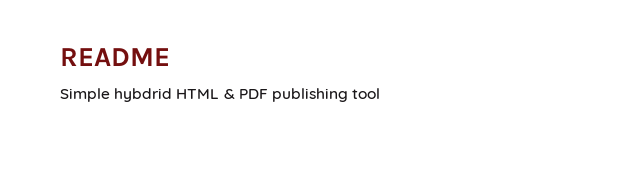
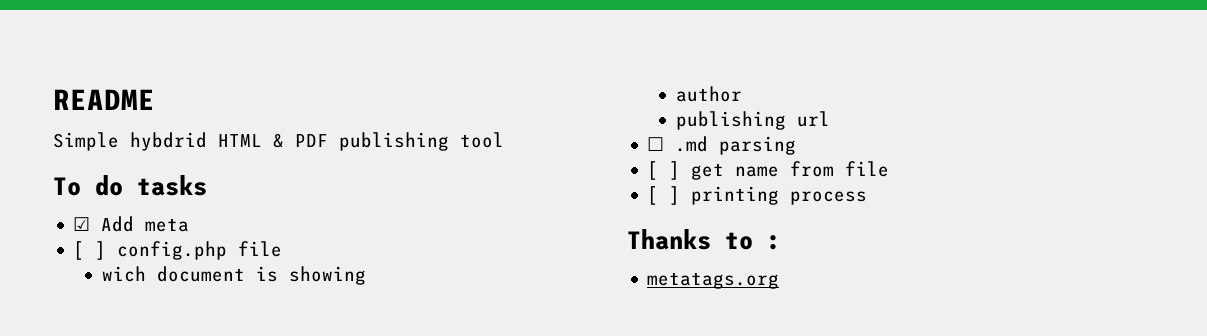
(381, 93) none -> [53,175,207,196] [73,216,190,232] [73,241,283,260] [101,266,366,285] [675,86,742,102] [675,111,830,130] [647,136,797,155] [647,161,890,180] [647,186,868,205] [627,229,781,250] [647,272,780,289] // To do tasks // ☑ Add meta // [ ] config.php file // wich document is showing // author // publishing url // ☐ .md parsing // [ ] get name from file // [ ] printing process // Thanks to : // metatags.org

